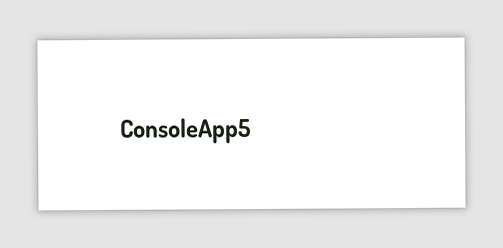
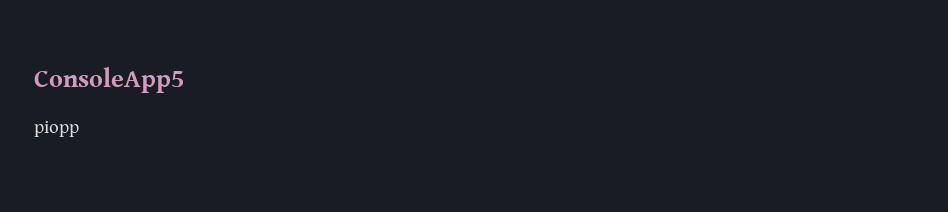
(251, 131) none -> [34,121,79,137] // piopp

